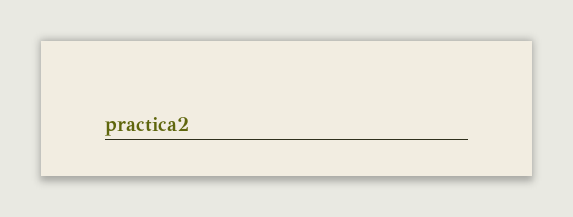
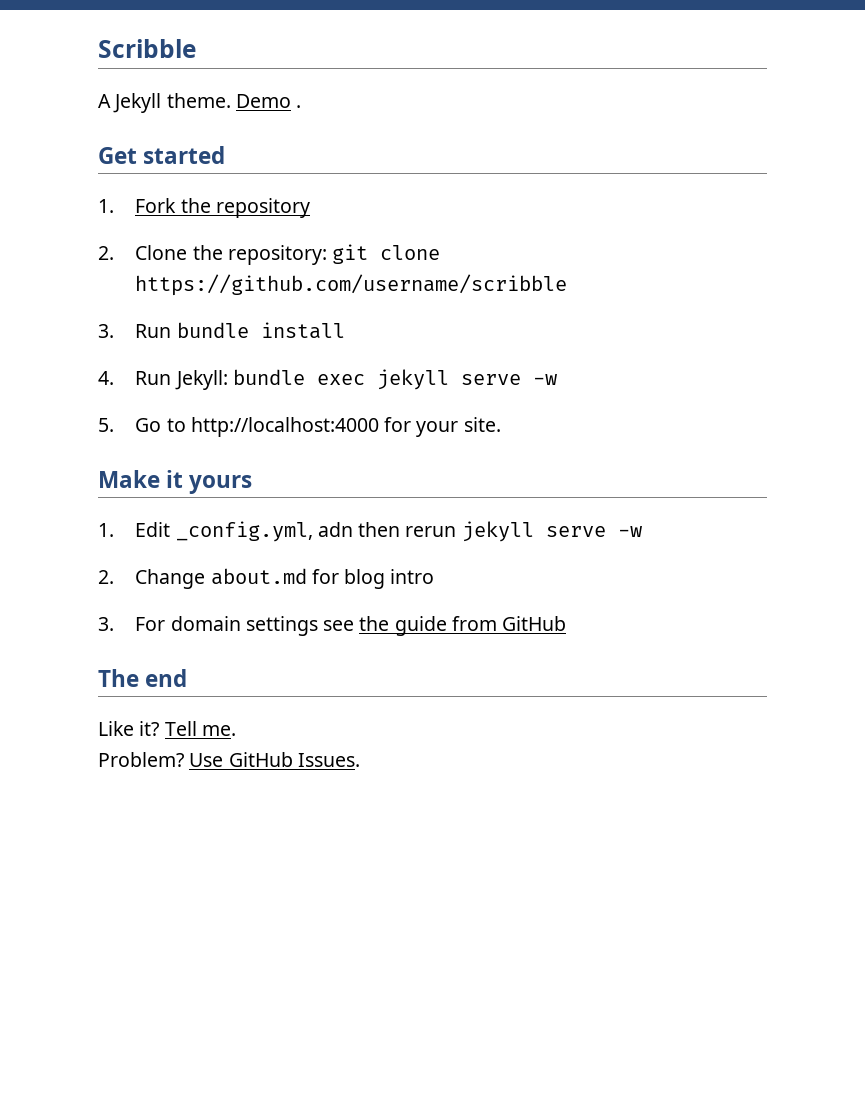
[105,117,189,136] practica2 -> [98,39,196,58] [98,93,302,113] [98,146,226,164] [98,198,310,218] [98,244,441,265] [135,274,568,296] [98,322,345,339] [98,369,557,390] [98,417,501,437] [98,470,253,494] [98,521,642,542] [98,568,435,589] [98,616,567,636] [98,669,188,687] [98,721,236,736] [98,752,360,767] Scribble // A Jekyll theme. Demo . // Get started // 1. Fork the repository // 2. Clone the repository: git clone https://github.com/username/scribble // 3. Run bundle install // 4. Run Jekyll: bundle exec jekyll serve -w // 5. Go to http://localhost:4000 for your site. // Make it yours // 1. Edit _config.yml, adn then rerun jekyll serve -w // 2. Change about.md for blog intro // 3. For domain settings see the guide from GitHub // The end // Like it? Tell me. // Problem? Use GitHub Issues.

